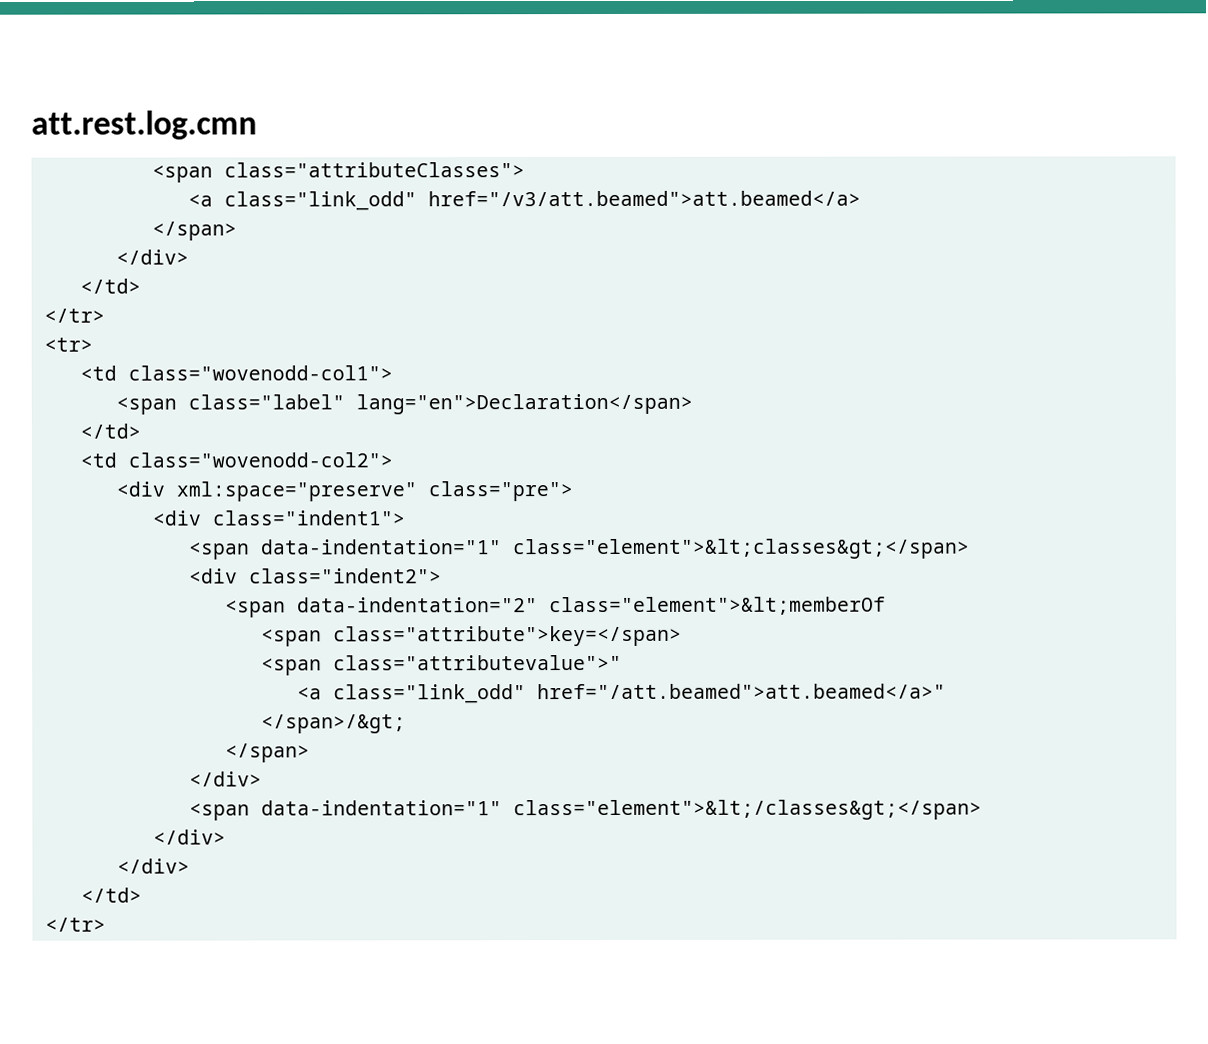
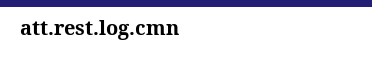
[151,162,525,183] [187,190,861,211] [151,221,237,241] [115,249,189,265] [79,278,141,294] [43,308,105,323] [43,337,93,352] [79,365,393,381] [115,393,693,415] [79,423,141,439] [79,452,393,468] [115,481,573,502] [151,510,406,526] [188,538,970,560] [188,568,442,584] [224,596,886,618] [260,625,682,647] [260,654,622,676] [296,683,946,704] [260,714,406,734] [224,743,310,763] [188,771,262,787] [188,799,982,821] [152,829,226,845] [116,858,190,874] [80,887,142,903] [44,917,106,932] // <span class="attributeClasses"> // <a class="link_odd" href="/v3/att.beamed">att.beamed</a> // </span> // </div> // </td> // </tr> // <tr> // <td class="wovenodd-col1"> // <span class="label" lang="en">Declaration</span> // </td> // <td class="wovenodd-col2"> // <div xml:space="preserve" class="pre"> // <div class="indent1"> // <span data-indentation="1" class="element">&lt;classes&gt;</span> // <div class="indent2"> // <span data-indentation="2" class="element">&lt;memberOf // <span class="attribute">key=</span> // <span class="attributevalue">" // <a class="link_odd" href="/att.beamed">att.beamed</a>" // </span>/&gt; // </span> // </div> // <span data-indentation="1" class="element">&lt;/classes&gt;</span> // </div> // </div> // </td> // </tr> -> (179, 30) none

